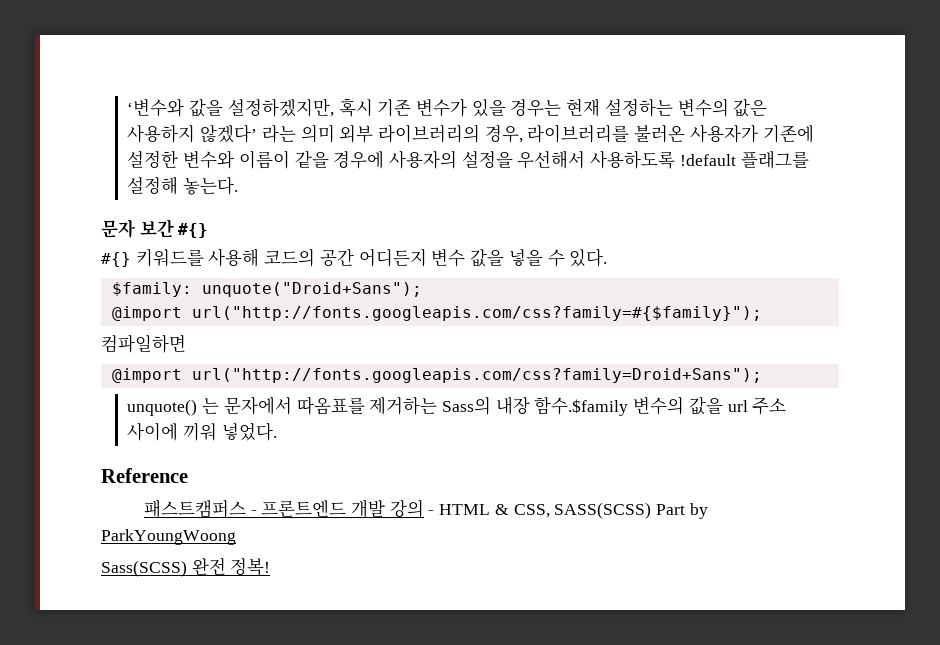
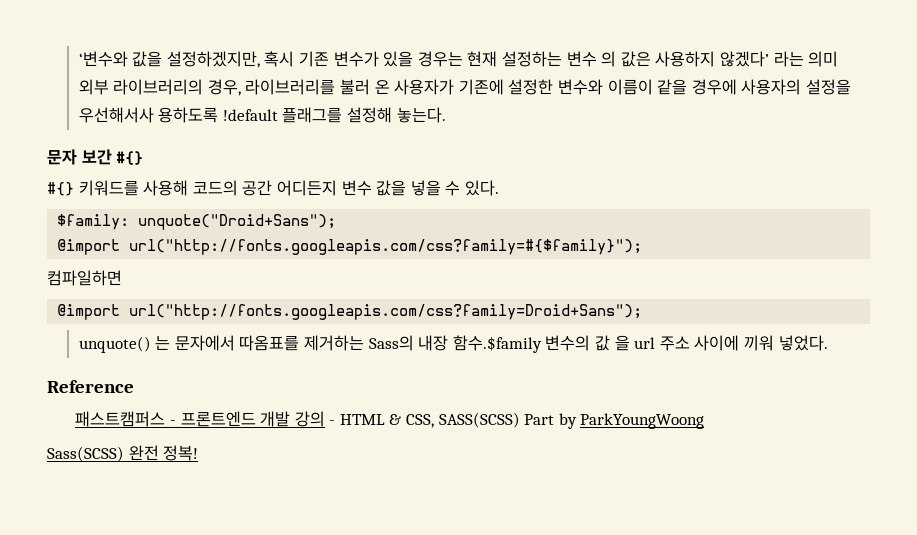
[677,98,729,117] 변수의 -> [566,51,617,67] 변수 의
[634,125,686,143] 불러온 -> [340,79,390,95] 불러 온
[517,150,676,169] 우선해서 사용하도록 -> [78,107,219,123] 우선해서사 용하도록
[688,396,723,415] 값을 -> [595,335,630,351] 값 을

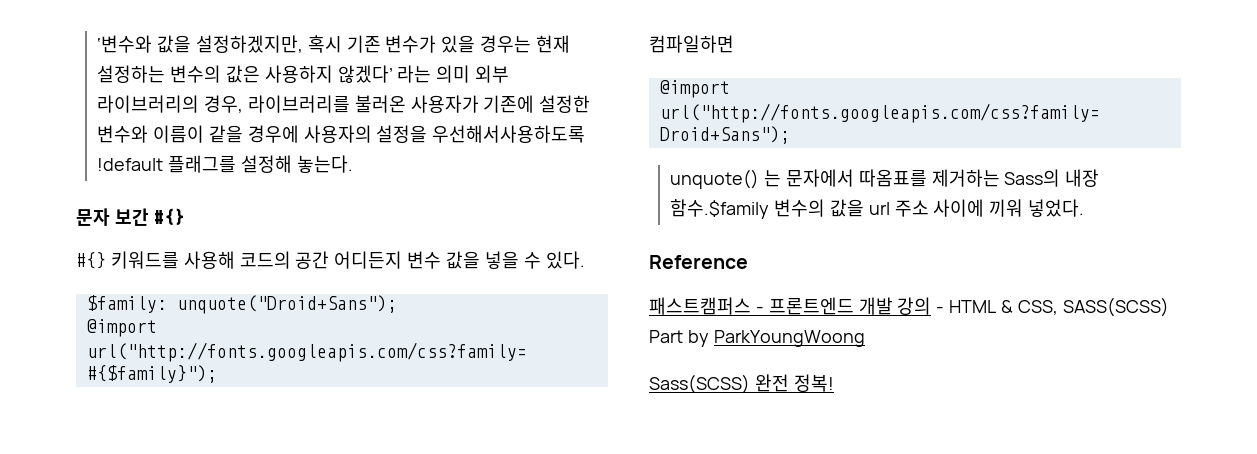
[566,51,617,67] 변수 의 -> [170,65,222,83] 변수의
[340,79,390,95] 불러 온 -> [354,95,406,113] 불러온
[78,107,219,123] 우선해서사 용하도록 -> [432,125,586,143] 우선해서사용하도록
[595,335,630,351] 값 을 -> [829,199,864,217] 값을

